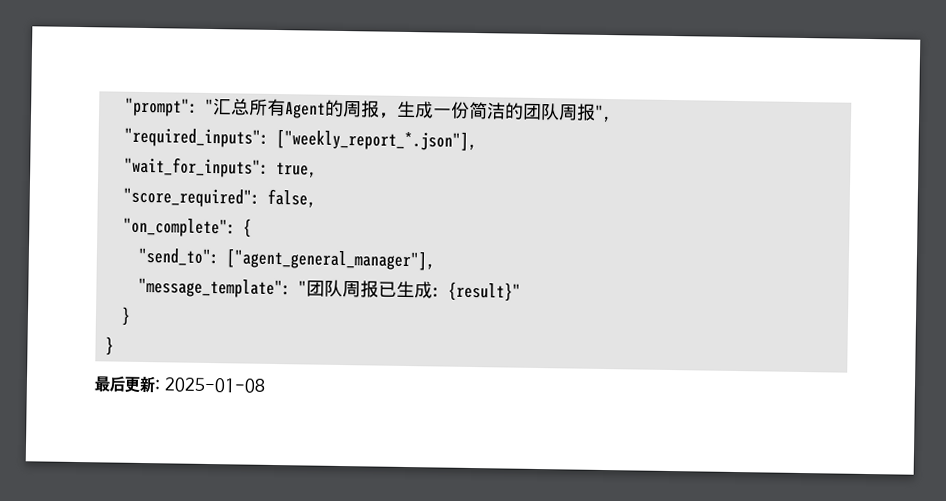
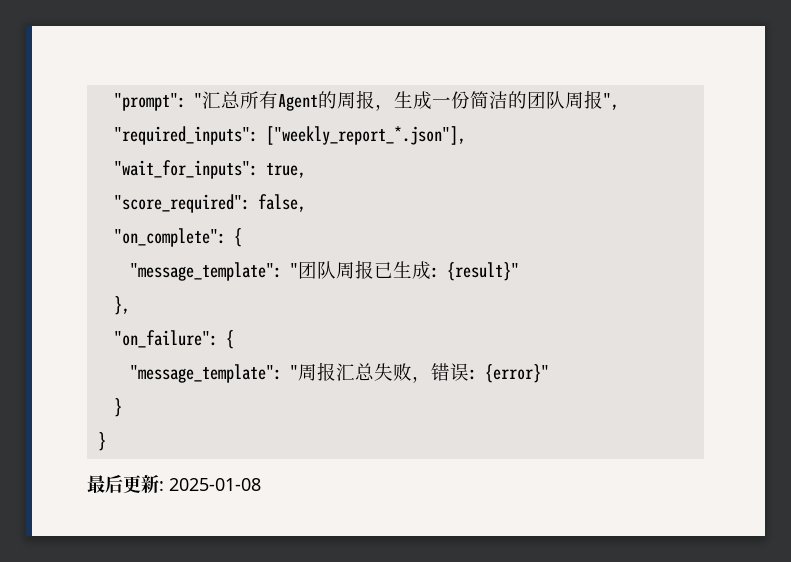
[138,247,436,271] // "send_to": ["agent_general_manager"], -> (242, 237) none
(522, 291) none -> [113,296,130,315] [113,330,234,349] [129,362,549,383] // }, // "on_failure": { // "message_template": "周报汇总失败，错误: {error}"

